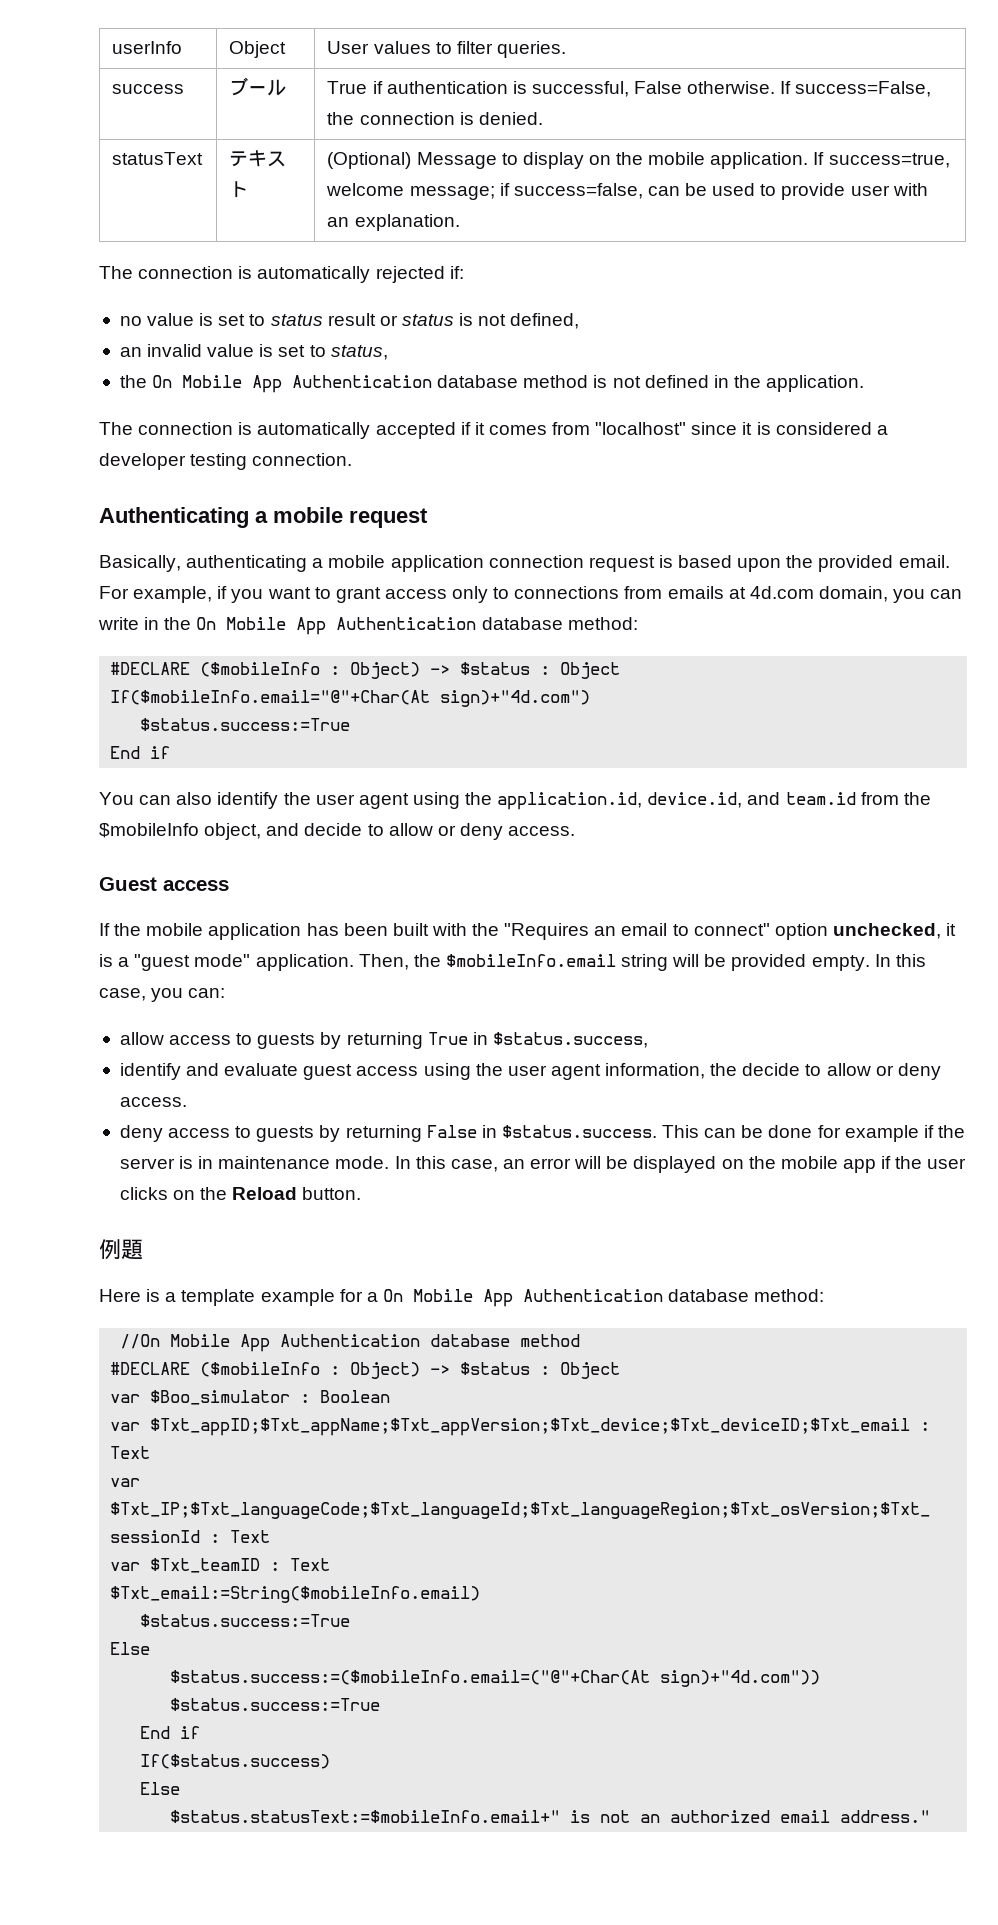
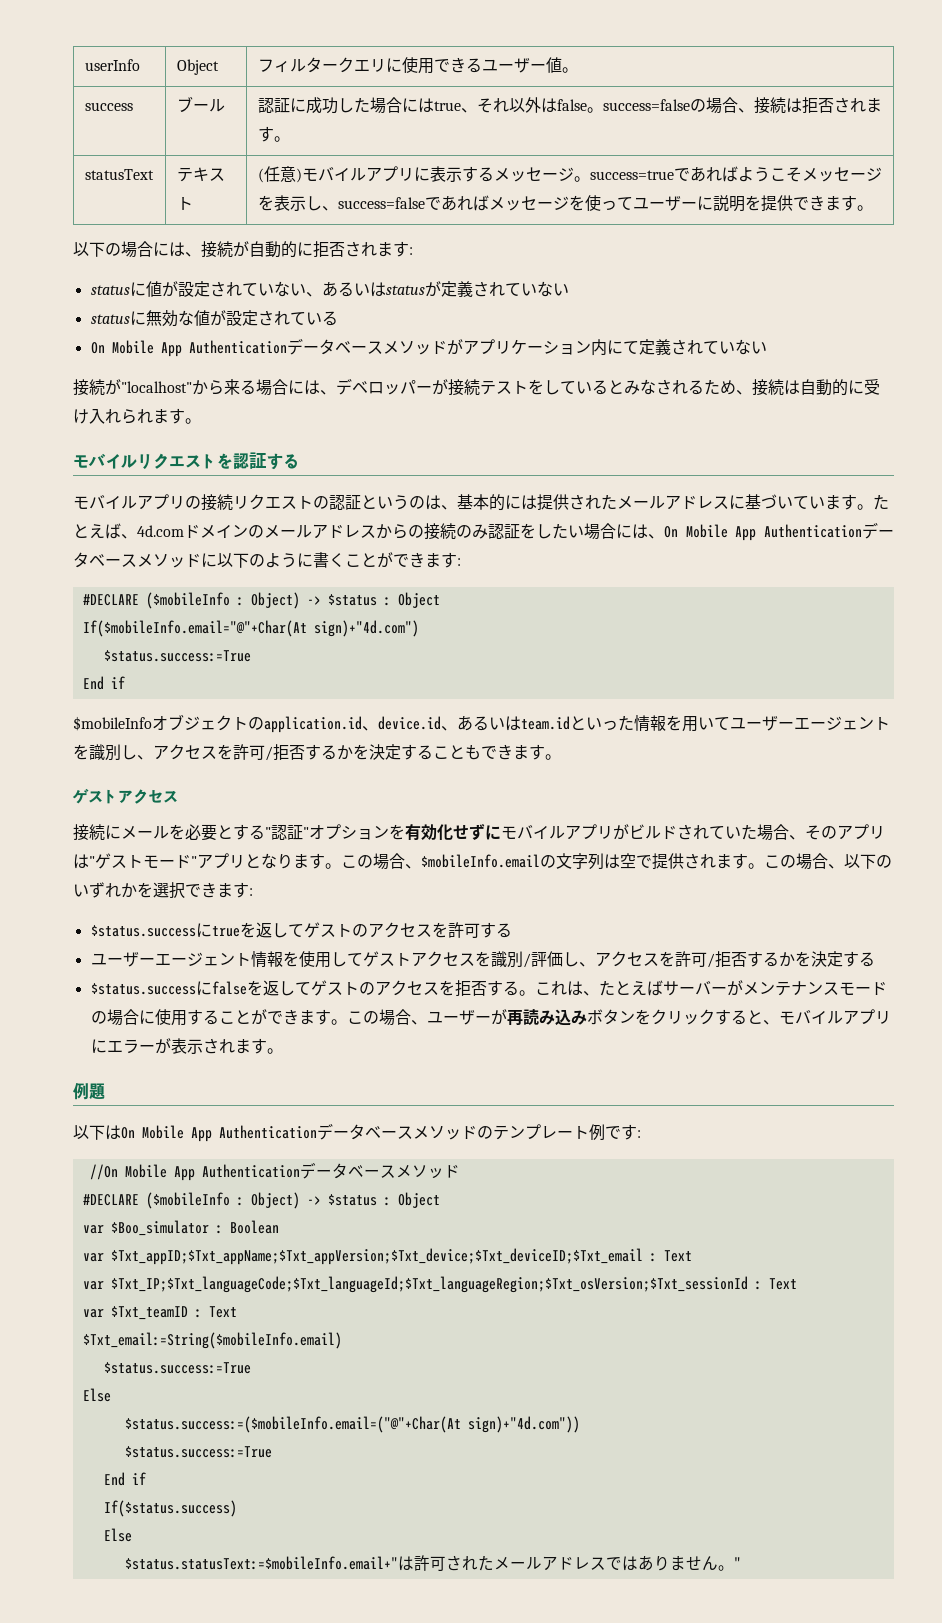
[327,41,566,58] [112,84,185,94] [229,77,287,96] [327,81,932,97] [327,112,543,125] [112,152,204,165] [229,150,287,167] [229,181,249,198] [327,152,950,169] [326,183,928,200] [327,214,460,231] [99,266,464,283] [119,313,580,329] [119,344,388,360] [119,375,865,393] [99,422,888,439] [99,453,353,470] [99,507,428,528] [99,555,950,572] [99,586,963,603] [98,617,638,635] User values to filter queries. // success | ブール | True if authentication is successful, False otherwise. If success=False, the connection is denied. // statusText | テキスト | (Optional) Message to display on the mobile application. If success=true, welcome message; if success=false, can be used to provide user with an explanation. // The connection is automatically rejected if: // no value is set to status result or status is not defined, // an invalid value is set to status, // the On Mobile App Authentication database method is not defined in the application. // The connection is automatically accepted if it comes from "localhost" since it is considered a developer testing connection. // Authenticating a mobile request // Basically, authenticating a mobile application connection request is based upon the provided email. For example, if you want to grant access only to connections from emails at 4d.com domain, you can write in the On Mobile App Authentication database method: -> [257,57,578,74] [84,102,133,111] [176,96,225,113] [257,97,882,114] [257,126,290,142] [84,169,154,180] [176,167,225,182] [176,197,193,210] [257,166,882,183] [257,195,873,212] [73,241,413,258] [90,281,569,297] [90,310,338,327] [90,338,767,357] [73,378,880,396] [73,408,201,424] [73,452,299,470] [73,494,889,511] [73,522,894,541] [73,552,461,568] フィルタークエリに使用できるユーザー値。 // success | ブール | 認証に成功した場合にはtrue、それ以外はfalse。success=falseの場合、接続は拒否されます。 // statusText | テキスト | (任意)モバイルアプリに表示するメッセージ。success=trueであればようこそメッセージを表示し、success=falseであればメッセージを使ってユーザーに説明を提供できます。 // 以下の場合には、接続が自動的に拒否されます: // statusに値が設定されていない、あるいはstatusが定義されていない // statusに無効な値が設定されている // On Mobile App Authenticationデータベースメソッドがアプリケーション内にて定義されていない // 接続が"localhost"から来る場合には、デベロッパーが接続テストをしているとみなされるため、接続は自動的に受け入れられます。 // モバイルリクエストを認証する // モバイルアプリの接続リクエストの認証というのは、基本的には提供されたメールアドレスに基づいています。たとえば、4d.comドメインのメールアドレスからの接続のみ認証をしたい場合には、On Mobile App Authenticationデータベースメソッドに以下のように書くことができます:
[99,792,931,810] [99,823,576,840] [99,877,229,891] [99,923,957,940] [99,954,926,971] [99,988,226,1002] [119,1032,648,1049] [119,1063,941,1080] [119,1097,187,1107] [119,1125,965,1142] [119,1156,967,1173] [119,1187,362,1200] [99,1239,143,1260] [99,1289,825,1307] You can also identify the user agent using the application.id, device.id, and team.id from the $mobileInfo object, and decide to allow or deny access. // Guest access // If the mobile application has been built with the "Requires an email to connect" option unchecked, it is a "guest mode" application. Then, the $mobileInfo.email string will be provided empty. In this case, you can: // allow access to guests by returning True in $status.success, // identify and evaluate guest access using the user agent information, the decide to allow or deny access. // deny access to guests by returning False in $status.success. This can be done for example if the server is in maintenance mode. In this case, an error will be displayed on the mobile app if the user clicks on the Reload button. // 例題 // Here is a template example for a On Mobile App Authentication database method: -> [73,714,890,733] [73,744,561,761] [72,788,178,804] [73,824,885,841] [73,853,892,870] [73,882,253,899] [90,922,512,938] [90,951,875,968] [90,980,887,997] [90,1009,891,1026] [90,1038,283,1054] [73,1082,105,1100] [73,1123,641,1142] $mobileInfoオブジェクトのapplication.id、device.id、あるいはteam.idといった情報を用いてユーザーエージェントを識別し、アクセスを許可/拒否するかを決定することもできます。 // ゲストアクセス // 接続にメールを必要とする"認証"オプションを有効化せずにモバイルアプリがビルドされていた場合、そのアプリは"ゲストモード"アプリとなります。この場合、$mobileInfo.emailの文字列は空で提供されます。この場合、以下のいずれかを選択できます: // $status.successにtrueを返してゲストのアクセスを許可する // ユーザーエージェント情報を使用してゲストアクセスを識別/評価し、アクセスを許可/拒否するかを決定する // $status.successにfalseを返してゲストのアクセスを拒否する。これは、たとえばサーバーがメンテナンスモードの場合に使用することができます。この場合、ユーザーが再読み込みボタンをクリックすると、モバイルアプリにエラーが表示されます。 // 例題 // 以下はOn Mobile App Authenticationデータベースメソッドのテンプレート例です:
[430,1334,581,1347] database method -> [299,1162,460,1179] データベースメソッド
[570,1810,931,1823] is not an authorized email address." -> [397,1555,741,1571] は許可されたメールアドレスではありません。"

